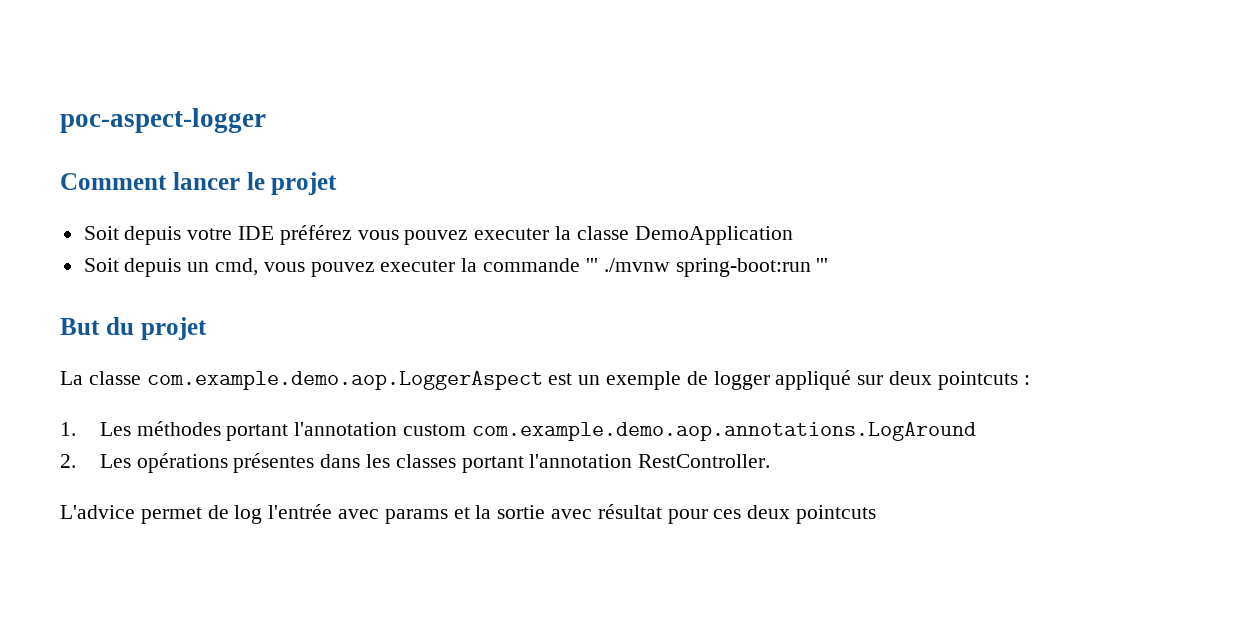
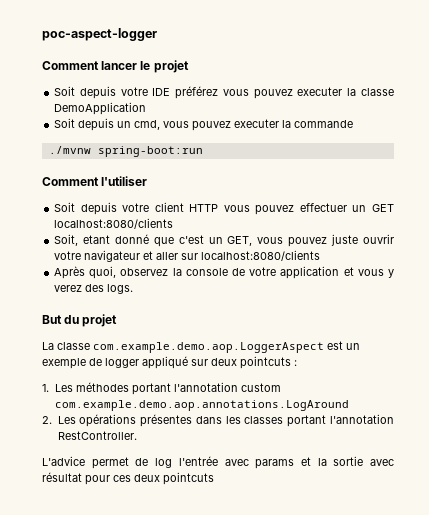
[585,258,598,272] ''' -> (354, 124) //
[816,258,829,272] ''' -> [42,176,148,186] [54,202,394,215] [54,218,174,229] [54,234,394,247] [54,250,321,262] [54,266,394,279] [54,284,134,294] // Comment l'utiliser // Soit depuis votre client HTTP vous pouvez effectuer un GET localhost:8080/clients // Soit, etant donné que c'est un GET, vous pouvez juste ouvrir votre navigateur et aller sur localhost:8080/clients // Après quoi, observez la console de votre application et vous y verez des logs.

